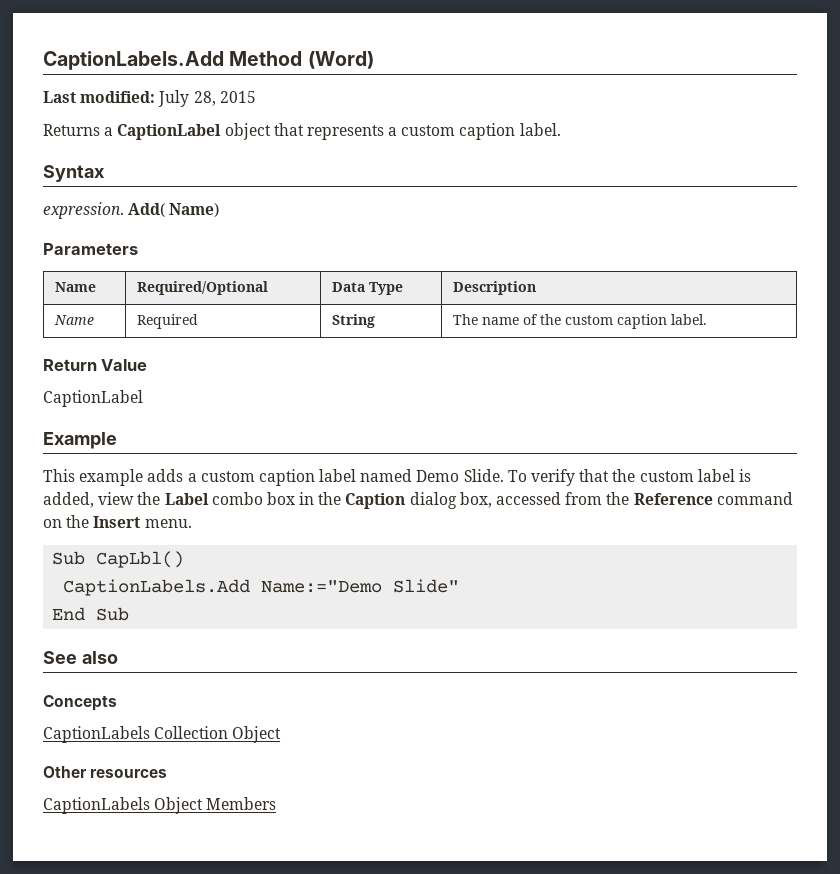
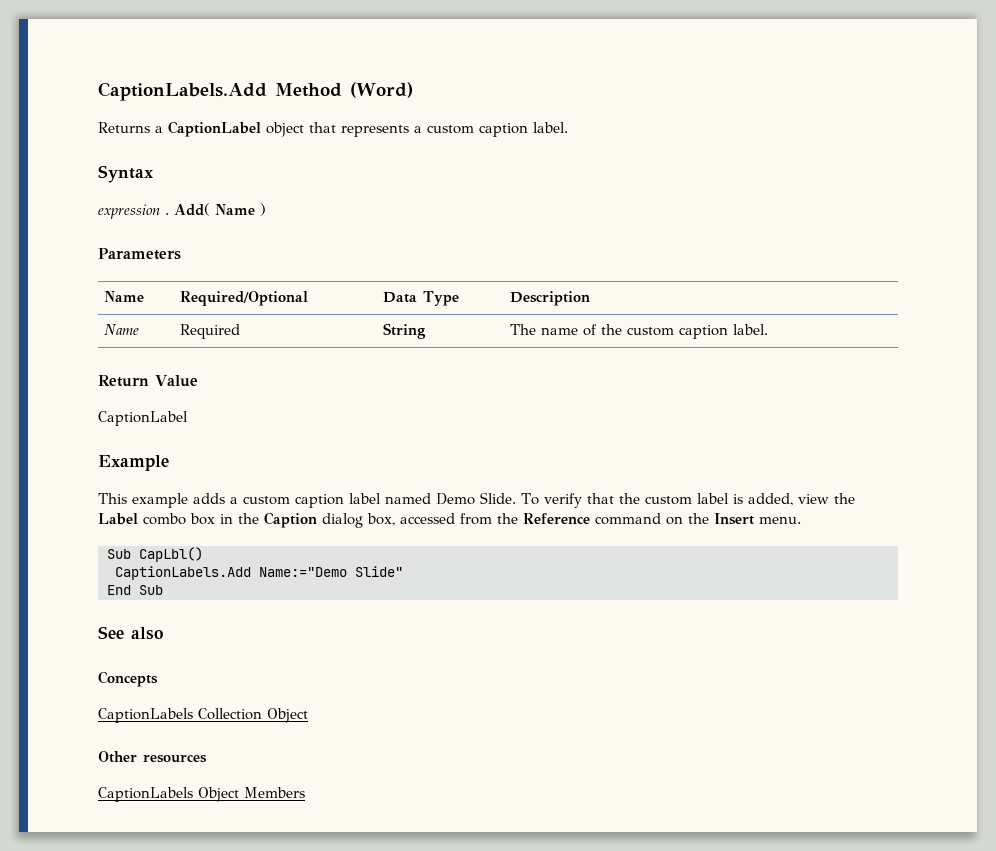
[43,90,256,107] // Last modified: July 28, 2015 -> (413, 90) none
[43,202,220,219] expression. Add( Name) -> [98,203,266,219] expression . Add( Name )

